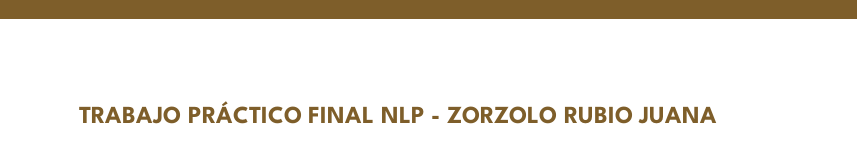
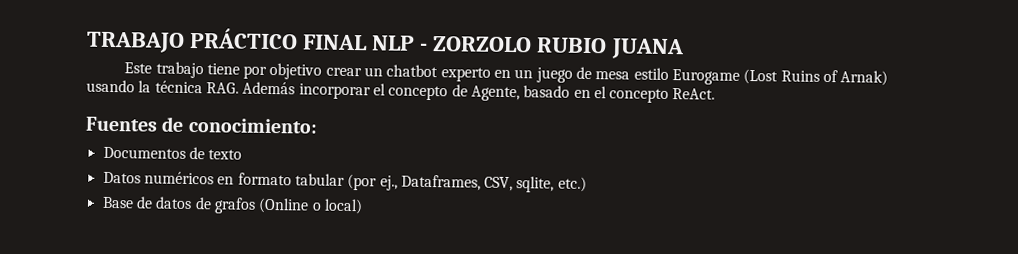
(718, 115) none -> [124,61,889,86] [86,79,716,104] [85,116,318,134] [102,146,243,160] [102,171,587,193] [101,196,363,215] // Este trabajo tiene por objetivo crear un chatbot experto en un juego de mesa estilo Eurogame (Lost Ruins of Arnak) usando la técnica RAG. Además incorporar el concepto de Agente, basado en el concepto ReAct. // Fuentes de conocimiento: // Documentos de texto // Datos numéricos en formato tabular (por ej., Dataframes, CSV, sqlite, etc.) // Base de datos de grafos (Online o local)

